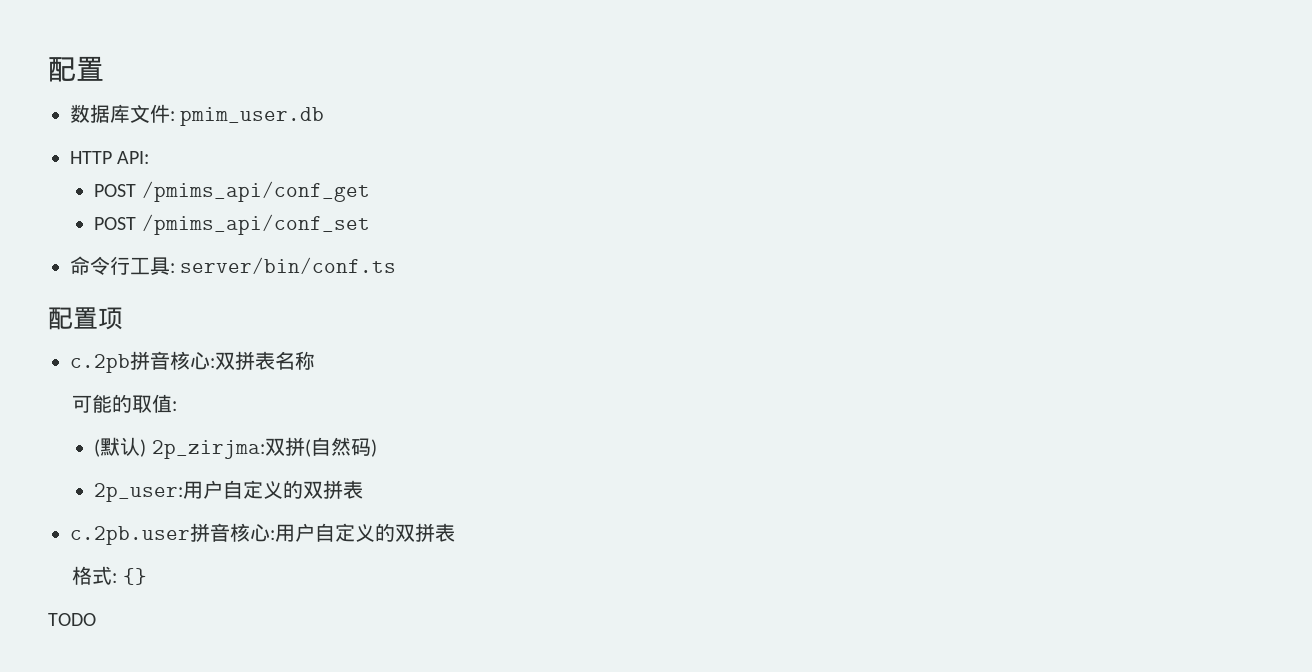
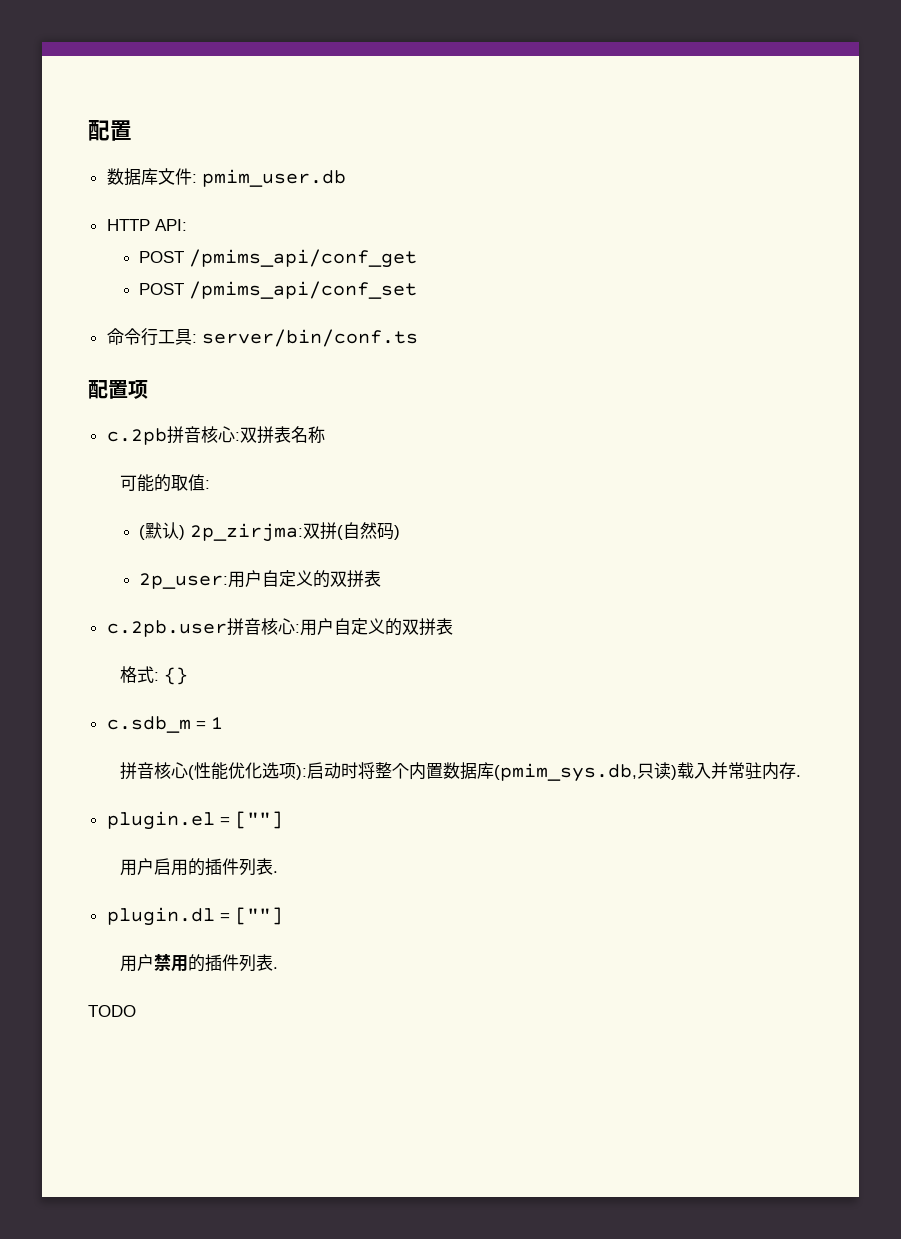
(147, 576) none -> [106,716,223,733] [120,762,802,782] [106,811,283,830] [120,858,279,876] [106,907,283,926] [120,953,279,972] // c.sdb_m = 1 // 拼音核心(性能优化选项):启动时将整个内置数据库(pmim_sys.db,只读)载入并常驻内存. // plugin.el = [""] // 用户启用的插件列表. // plugin.dl = [""] // 用户禁用的插件列表.

